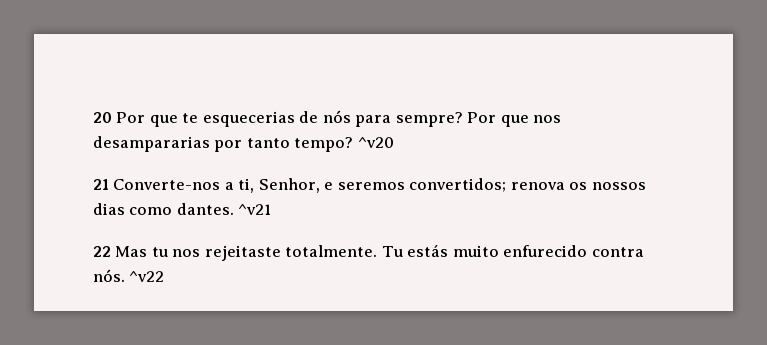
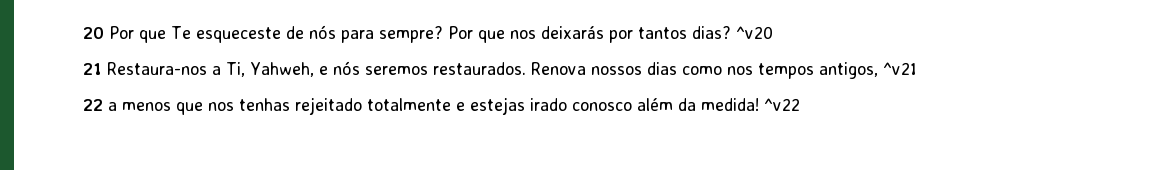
[182,111,295,127] te esquecerias -> [171,26,281,43] Te esqueceste
[93,136,394,152] [93,178,646,193] [93,203,272,215] [93,244,644,261] [93,269,125,282] desampararias por tanto tempo? ^v20 // 21 Converte-nos a ti, Senhor, e seremos convertidos; renova os nossos dias como dantes. ^v21 // 22 Mas tu nos rejeitaste totalmente. Tu estás muito enfurecido contra nós. -> [540,26,773,43] [83,61,917,79] [83,97,759,115] deixarás por tantos dias? ^v20 // 21 Restaura-nos a Ti, Yahweh, e nós seremos restaurados. Renova nossos dias como nos tempos antigos, ^v21 // 22 a menos que nos tenhas rejeitado totalmente e estejas irado conosco além da medida!

